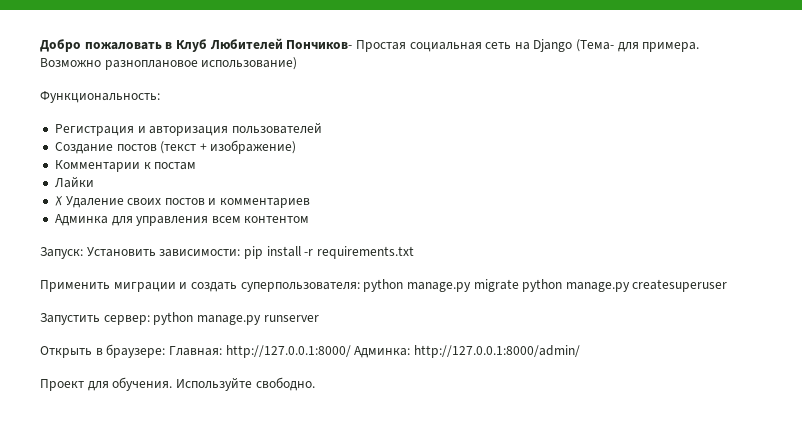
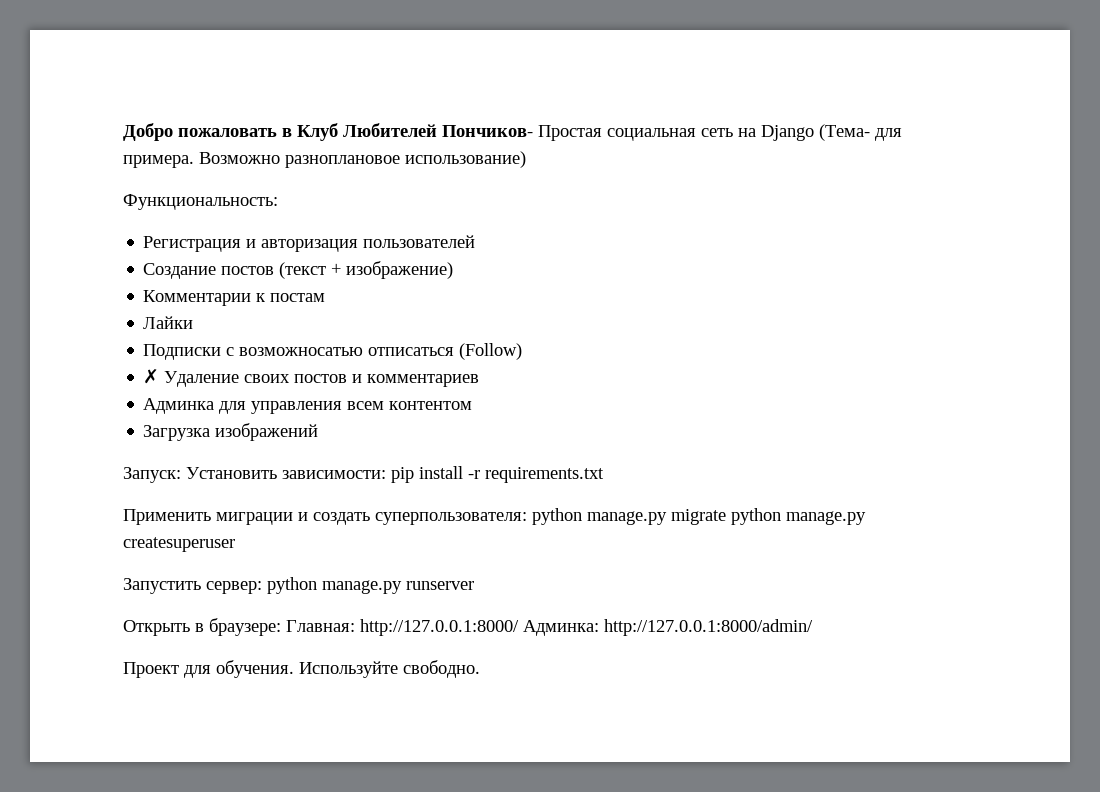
(94, 182) none -> [143,343,523,360] // Подписки c возможносатью отписаться (Follow)
(310, 219) none -> [143,423,319,441] // Загрузка изображений

